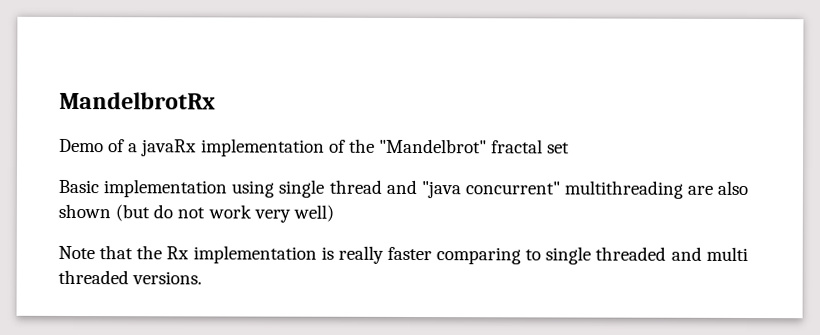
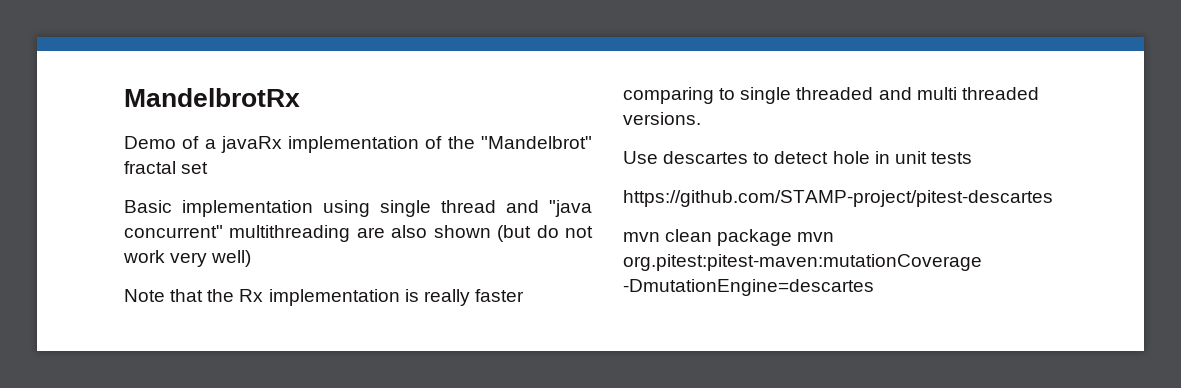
(203, 278) none -> [623,151,972,164] [623,190,1053,207] [623,229,835,246] [623,254,982,271] [623,279,874,296] // Use descartes to detect hole in unit tests // https://github.com/STAMP-project/pitest-descartes // mvn clean package mvn org.pitest:pitest-maven:mutationCoverage -DmutationEngine=descartes

